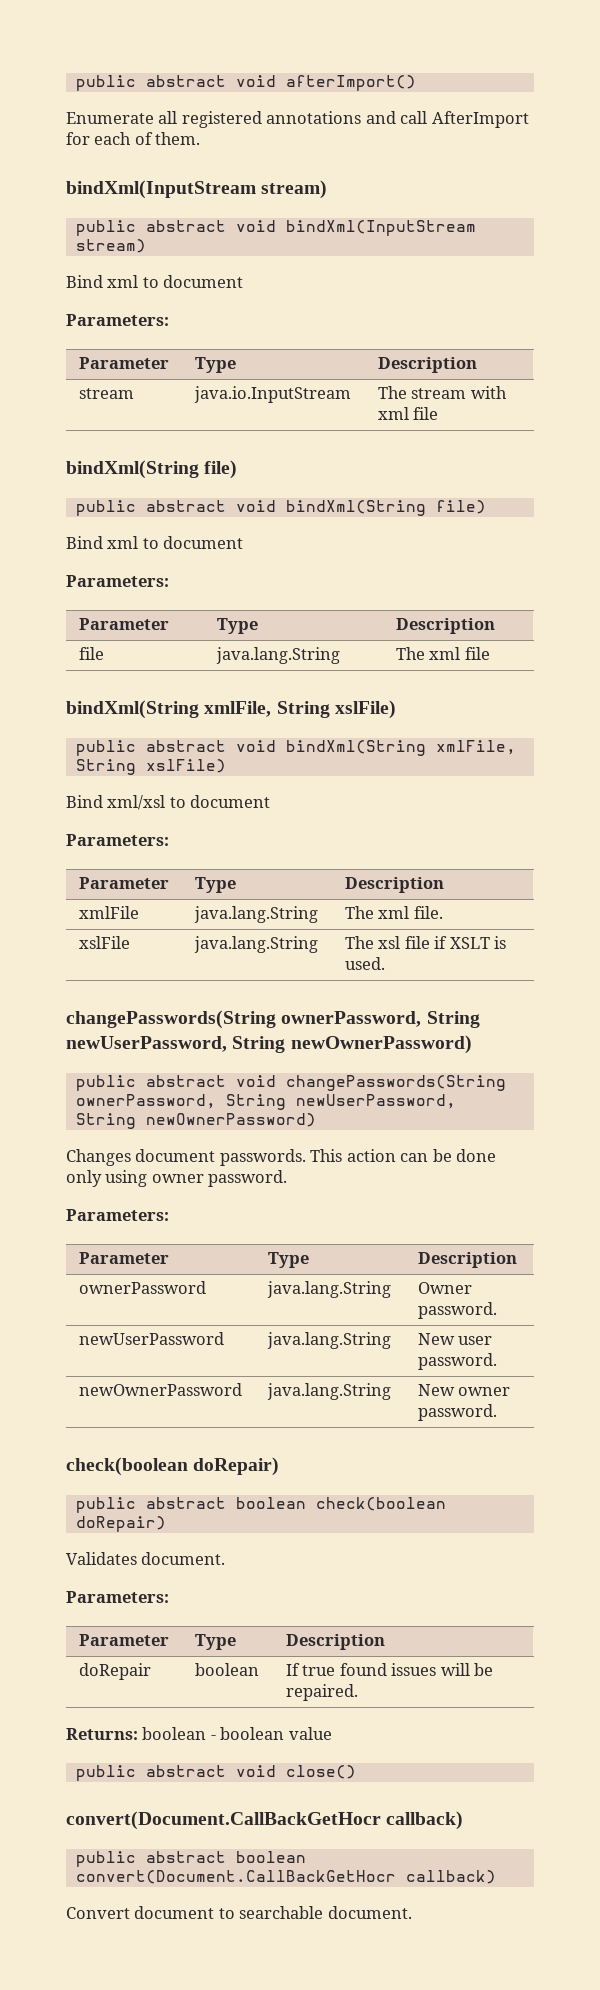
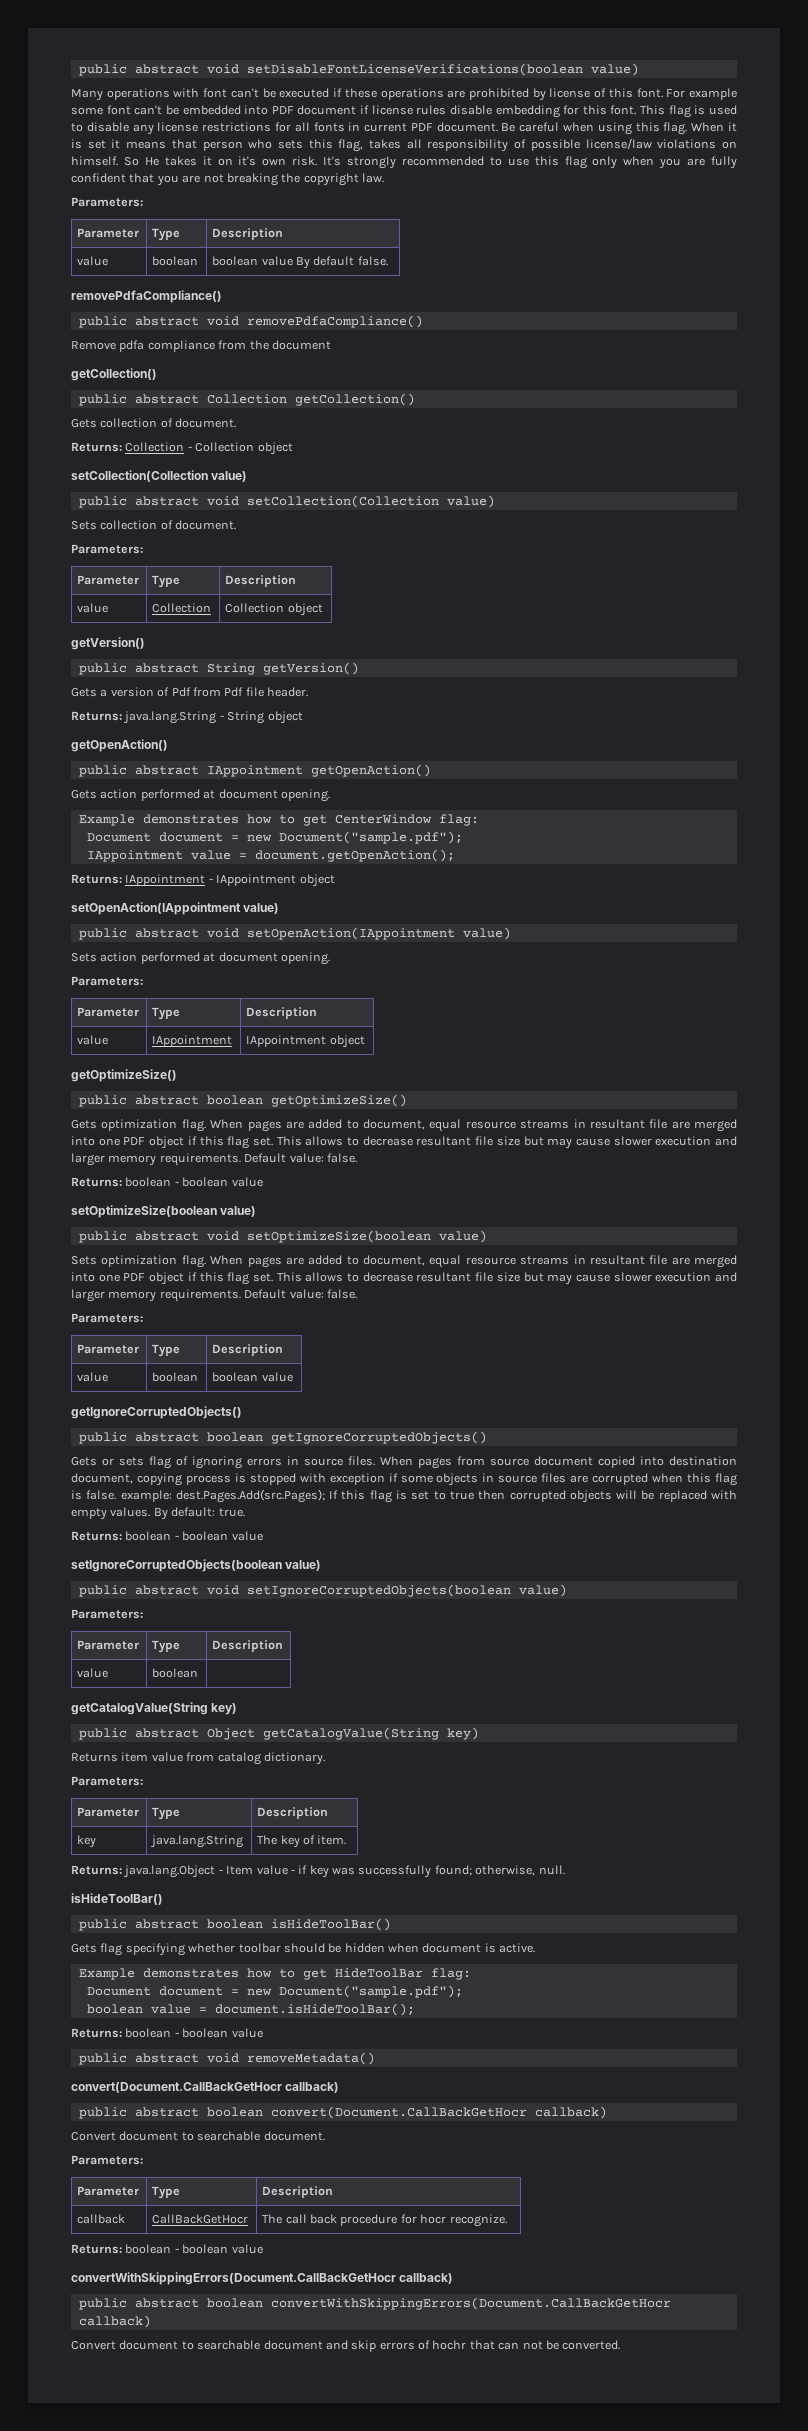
[75,75,416,91] [66,111,529,128] [66,132,201,145] [66,180,328,199] [75,220,476,236] [75,239,146,253] [66,275,244,288] [66,314,169,326] [78,357,169,369] [194,357,236,373] [377,357,477,373] [78,388,134,399] [193,386,351,403] [377,386,507,399] [377,407,439,420] [66,460,238,479] [75,500,486,516] [66,536,244,549] [66,575,169,587] [78,618,169,630] [216,618,258,634] [395,618,495,634] [78,647,104,660] [215,647,340,664] [395,647,490,660] [66,700,396,719] [75,740,516,756] [75,759,226,775] [66,795,271,810] [66,834,169,846] [78,877,169,889] [194,877,236,893] [344,877,444,893] [78,906,139,919] [193,906,318,923] [344,906,443,919] [78,936,130,949] [193,936,318,953] [344,936,507,949] [344,957,385,970] [66,1010,480,1029] [66,1035,472,1054] [75,1075,506,1091] [75,1094,456,1110] [75,1113,316,1129] [66,1149,497,1166] [66,1170,288,1187] [66,1209,169,1221] [78,1252,169,1264] [267,1252,309,1268] [417,1252,517,1268] [78,1281,206,1294] [266,1281,391,1298] [417,1282,472,1294] [417,1302,497,1319] [78,1332,224,1345] [266,1332,391,1349] [417,1333,493,1345] [417,1353,497,1370] [78,1383,242,1396] [266,1383,391,1400] [417,1384,511,1396] [417,1404,497,1421] [66,1457,280,1476] [75,1497,446,1513] [75,1516,166,1532] [66,1552,226,1565] [66,1591,169,1603] [78,1634,169,1646] [194,1634,236,1650] [285,1634,385,1650] [78,1663,151,1680] [194,1663,259,1676] [285,1663,494,1676] [285,1684,358,1701] public abstract void afterImport() // Enumerate all registered annotations and call AfterImport for each of them. // bindXml(InputStream stream) // public abstract void bindXml(InputStream stream) // Bind xml to document // Parameters: // Parameter | Type | Description // stream | java.io.InputStream | The stream with xml file // bindXml(String file) // public abstract void bindXml(String file) // Bind xml to document // Parameters: // Parameter | Type | Description // file | java.lang.String | The xml file // bindXml(String xmlFile, String xslFile) // public abstract void bindXml(String xmlFile, String xslFile) // Bind xml/xsl to document // Parameters: // Parameter | Type | Description // xmlFile | java.lang.String | The xml file. // xslFile | java.lang.String | The xsl file if XSLT is used. // changePasswords(String ownerPassword, String newUserPassword, String newOwnerPassword) // public abstract void changePasswords(String ownerPassword, String newUserPassword, String newOwnerPassword) // Changes document passwords. This action can be done only using owner password. // Parameters: // Parameter | Type | Description // ownerPassword | java.lang.String | Owner password. // newUserPassword | java.lang.String | New user password. // newOwnerPassword | java.lang.String | New owner password. // check(boolean doRepair) // public abstract boolean check(boolean doRepair) // Validates document. // Parameters: // Parameter | Type | Description // doRepair | boolean | If true found issues will be repaired. -> [78,63,639,76] [71,88,737,101] [71,105,738,118] [71,122,737,135] [71,138,737,152] [71,156,737,169] [71,173,384,186] [71,197,143,207] [77,228,140,238] [152,228,181,241] [212,228,284,240] [77,256,109,266] [152,256,199,266] [212,256,388,269] [71,290,222,303] [78,315,423,328] [71,340,331,352] [71,368,157,381] [78,393,415,406] [71,418,237,428] [71,442,293,455] [71,470,248,482] [78,495,495,508] [71,520,237,530] [71,544,143,554] [77,575,140,585] [152,575,181,588] [225,575,297,587] [77,603,109,613] [152,603,212,613] [225,603,323,616] [71,637,145,650] [78,662,359,675] [71,687,308,697] [71,711,303,724] [71,739,168,752] [78,764,431,777] [71,789,330,802] [78,814,479,826] [86,831,463,844] [86,849,455,862] [71,874,335,887] [71,902,280,915] [78,927,511,940] [71,952,330,965] [71,976,143,986] [77,1007,140,1017] [152,1007,181,1020] [246,1007,318,1019] [77,1035,109,1045] [152,1035,233,1047] [246,1035,365,1048] [71,1069,177,1082] [78,1094,407,1107] [71,1119,737,1132] [71,1136,737,1149] [71,1153,357,1166] [71,1177,263,1187] [71,1205,257,1218] [78,1230,487,1243] [71,1255,737,1268] [71,1272,737,1285] [71,1289,357,1302] [71,1313,143,1323] [77,1344,140,1354] [152,1344,181,1357] [212,1344,284,1356] [77,1372,109,1382] [152,1372,199,1382] [212,1372,293,1382] [71,1406,242,1419] [78,1431,487,1444] [71,1456,737,1469] [71,1473,738,1486] [71,1489,737,1503] [71,1507,245,1520] [71,1531,263,1541] [71,1559,322,1572] [78,1584,567,1597] [71,1609,143,1619] [77,1640,140,1650] [152,1640,181,1653] [212,1640,284,1652] [77,1668,109,1678] [152,1668,199,1678] [71,1702,238,1715] [78,1727,479,1740] [71,1752,325,1765] [71,1776,143,1786] [77,1807,140,1817] [152,1807,181,1820] [257,1807,329,1819] [77,1835,97,1848] [150,1835,244,1848] [257,1835,347,1848] [71,1865,565,1878] [71,1893,163,1905] [78,1918,391,1931] [71,1943,536,1956] [78,1968,471,1980] [86,1985,463,1998] [86,2003,415,2016] public abstract void setDisableFontLicenseVerifications(boolean value) // Many operations with font can't be executed if these operations are prohibited by license of this font. For example some font can't be embedded into PDF document if license rules disable embedding for this font. This flag is used to disable any license restrictions for all fonts in current PDF document. Be careful when using this flag. When it is set it means that person who sets this flag, takes all responsibility of possible license/law violations on himself. So He takes it on it's own risk. It's strongly recommended to use this flag only when you are fully confident that you are not breaking the copyright law. // Parameters: // Parameter | Type | Description // value | boolean | boolean value By default false. // removePdfaCompliance() // public abstract void removePdfaCompliance() // Remove pdfa compliance from the document // getCollection() // public abstract Collection getCollection() // Gets collection of document. // Returns: Collection - Collection object // setCollection(Collection value) // public abstract void setCollection(Collection value) // Sets collection of document. // Parameters: // Parameter | Type | Description // value | Collection | Collection object // getVersion() // public abstract String getVersion() // Gets a version of Pdf from Pdf file header. // Returns: java.lang.String - String object // getOpenAction() // public abstract IAppointment getOpenAction() // Gets action performed at document opening. // Example demonstrates how to get CenterWindow flag: // Document document = new Document("sample.pdf"); // IAppointment value = document.getOpenAction(); // Returns: IAppointment - IAppointment object // setOpenAction(IAppointment value) // public abstract void setOpenAction(IAppointment value) // Sets action performed at document opening. // Parameters: // Parameter | Type | Description // value | IAppointment | IAppointment object // getOptimizeSize() // public abstract boolean getOptimizeSize() // Gets optimization flag. When pages are added to document, equal resource streams in resultant file are merged into one PDF object if this flag set. This allows to decrease resultant file size but may cause slower execution and larger memory requirements. Default value: false. // Returns: boolean - boolean value // setOptimizeSize(boolean value) // public abstract void setOptimizeSize(boolean value) // Sets optimization flag. When pages are added to document, equal resource streams in resultant file are merged into one PDF object if this flag set. This allows to decrease resultant file size but may cause slower execution and larger memory requirements. Default value: false. // Parameters: // Parameter | Type | Description // value | boolean | boolean value // getIgnoreCorruptedObjects() // public abstract boolean getIgnoreCorruptedObjects() // Gets or sets flag of ignoring errors in source files. When pages from source document copied into destination document, copying process is stopped with exception if some objects in source files are corrupted when this flag is false. example: dest.Pages.Add(src.Pages); If this flag is set to true then corrupted objects will be replaced with empty values. By default: true. // Returns: boolean - boolean value // setIgnoreCorruptedObjects(boolean value) // public abstract void setIgnoreCorruptedObjects(boolean value) // Parameters: // Parameter | Type | Description // value | boolean | // getCatalogValue(String key) // public abstract Object getCatalogValue(String key) // Returns item value from catalog dictionary. // Parameters: // Parameter | Type | Description // key | java.lang.String | The key of item. // Returns: java.lang.Object - Item value - if key was successfully found; otherwise, null. // isHideToolBar() // public abstract boolean isHideToolBar() // Gets flag specifying whether toolbar should be hidden when document is active. // Example demonstrates how to get HideToolBar flag: // Document document = new Document("sample.pdf"); // boolean value = document.isHideToolBar();
[285,1765,356,1779] close() -> [246,2052,375,2065] removeMetadata()
(412, 1912) none -> [71,2155,143,2165] [77,2186,140,2196] [152,2186,181,2199] [262,2186,334,2198] [77,2214,126,2224] [152,2214,249,2224] [262,2214,507,2227] [71,2244,263,2254] [71,2272,454,2285] [78,2297,671,2310] [78,2315,151,2328] [71,2340,621,2352] // Parameters: // Parameter | Type | Description // callback | CallBackGetHocr | The call back procedure for hocr recognize. // Returns: boolean - boolean value // convertWithSkippingErrors(Document.CallBackGetHocr callback) // public abstract boolean convertWithSkippingErrors(Document.CallBackGetHocr callback) // Convert document to searchable document and skip errors of hochr that can not be converted.

